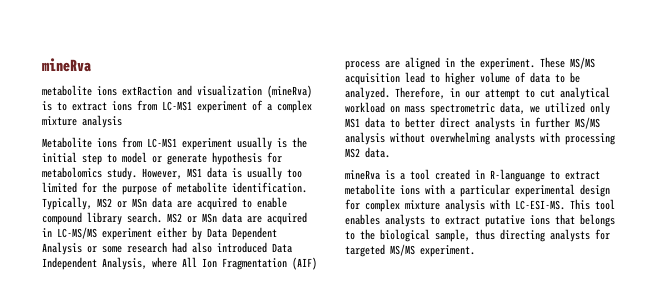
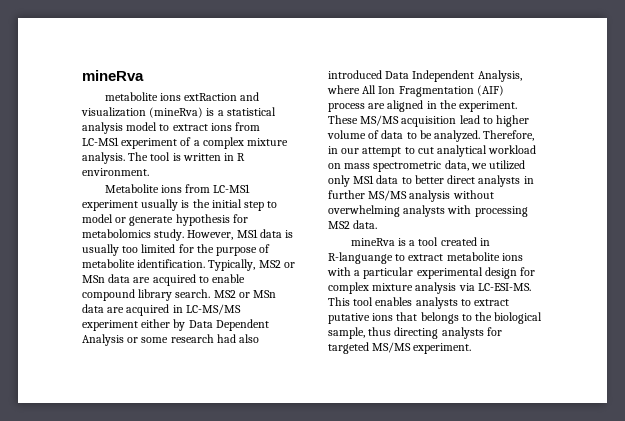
(52, 106) none -> [217,107,276,116] [82,122,158,134] a statistical analysis model
[82,115,122,128] analysis -> [82,152,246,164] [82,168,149,176] analysis. The tool is written in R environment.
[490,199,510,209] with -> [458,283,475,291] via

